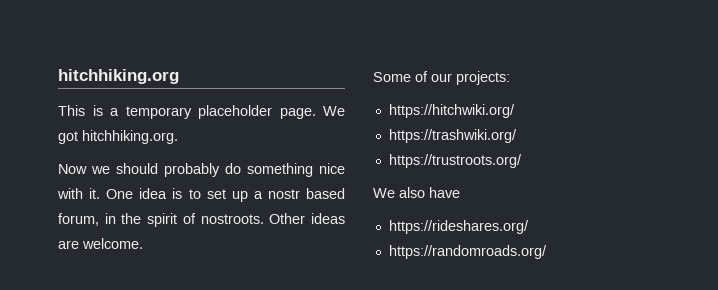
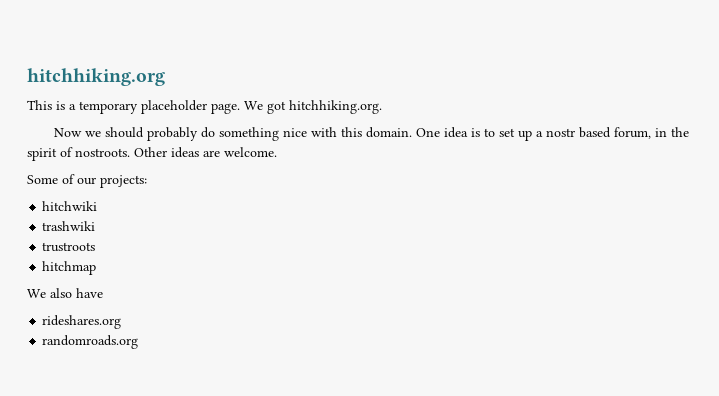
[89,188,101,199] it. -> [340,127,412,138] this domain.
[388,104,515,118] [388,129,517,143] [388,154,522,168] https://hitchwiki.org/ // https://trashwiki.org/ // https://trustroots.org/ -> [42,201,98,211] [42,221,96,231] [42,242,96,252] [42,261,97,275] hitchwiki // trashwiki // trustroots // hitchmap
[388,220,529,234] [388,245,547,259] https://rideshares.org/ // https://randomroads.org/ -> [42,315,122,329] [42,335,139,349] rideshares.org // randomroads.org

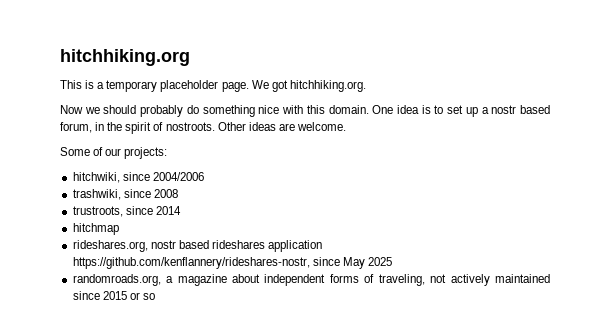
[42,201,98,211] [42,221,96,231] [42,242,96,252] [42,261,97,275] [27,288,103,298] [42,315,122,329] [42,335,139,349] hitchwiki // trashwiki // trustroots // hitchmap // We also have // rideshares.org // randomroads.org -> [72,172,204,183] [72,189,178,200] [72,206,181,217] [72,223,119,235] [72,240,323,252] [72,257,392,269] [72,274,550,286] [72,291,155,300] hitchwiki, since 2004/2006 // trashwiki, since 2008 // trustroots, since 2014 // hitchmap // rideshares.org, nostr based rideshares application https://github.com/kenflannery/rideshares-nostr, since May 2025 // randomroads.org, a magazine about independent forms of traveling, not actively maintained since 2015 or so

